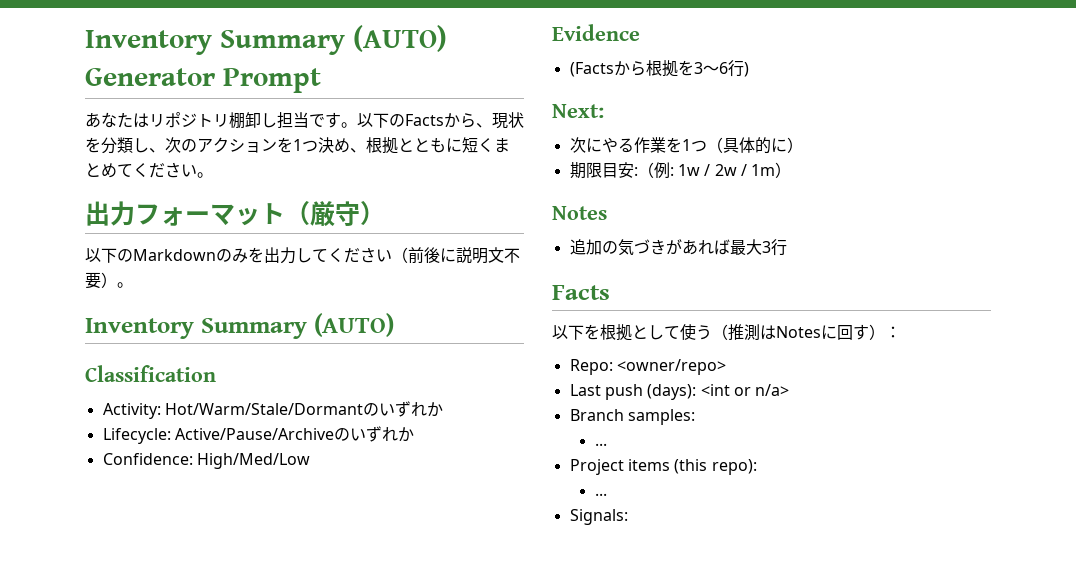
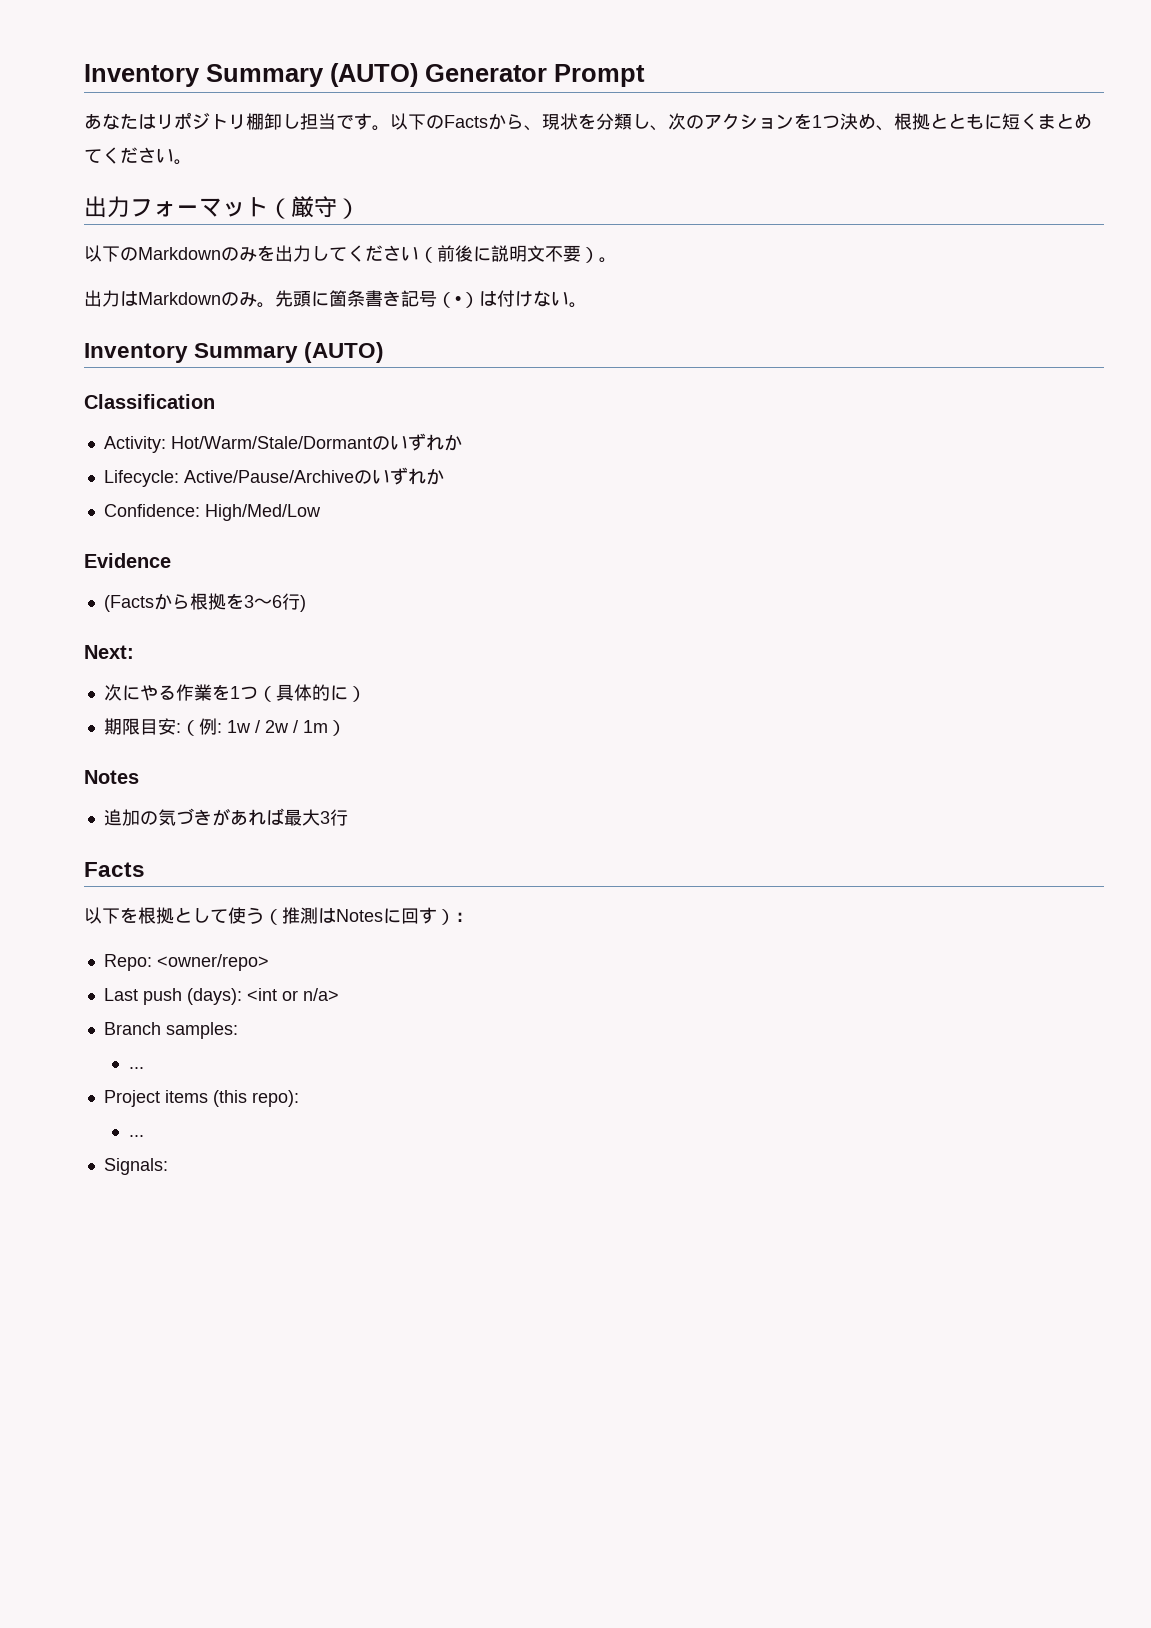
(133, 285) none -> [84,290,587,308] // 出力はMarkdownのみ。先頭に箇条書き記号（•）は付けない。

